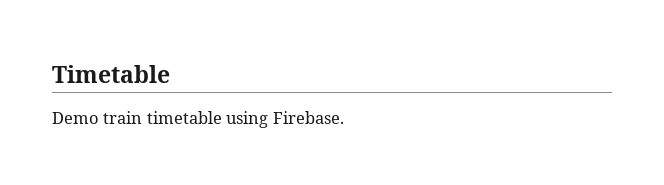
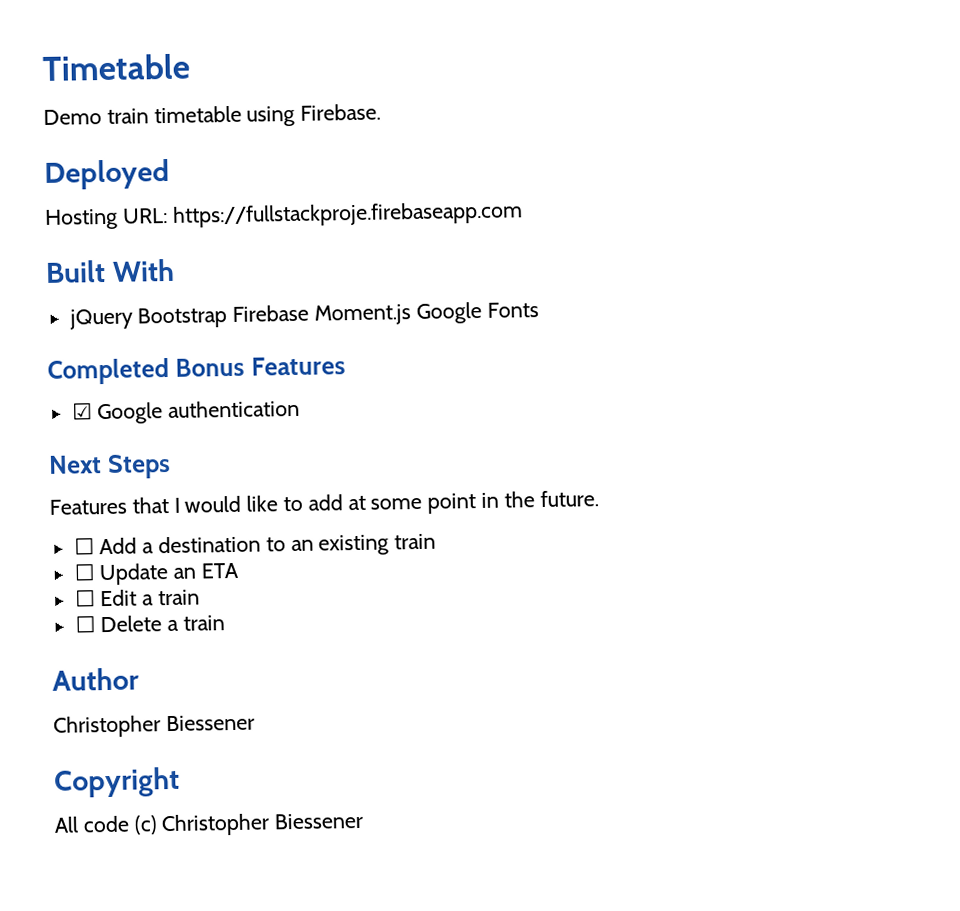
(344, 117) none -> [44,158,170,190] [45,201,523,230] [45,258,175,283] [68,301,539,330] [47,356,346,385] [71,399,301,425] [48,453,171,479] [49,490,599,515] [73,533,437,556] [73,562,240,586] [74,589,201,607] [74,615,226,633] [52,667,139,691] [53,714,255,738] [53,766,180,798] [54,812,364,837] // Deployed // Hosting URL: https://fullstackproje.firebaseapp.com // Built With // jQuery Bootstrap Firebase Moment.js Google Fonts // Completed Bonus Features // ☑ Google authentication // Next Steps // Features that I would like to add at some point in the future. // ☐ Add a destination to an existing train // ☐ Update an ETA // ☐ Edit a train // ☐ Delete a train // Author // Christopher Biessener // Copyright // All code (c) Christopher Biessener

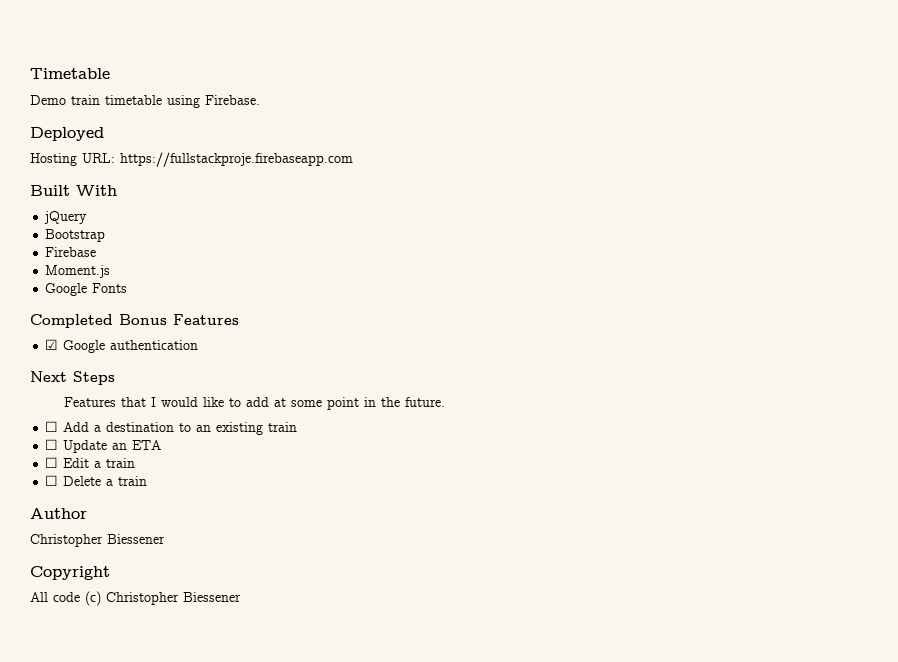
(133, 319) none -> (88, 217) //
(228, 318) none -> (106, 235) //
(310, 313) none -> (97, 252) //
(412, 315) none -> (111, 271) //

